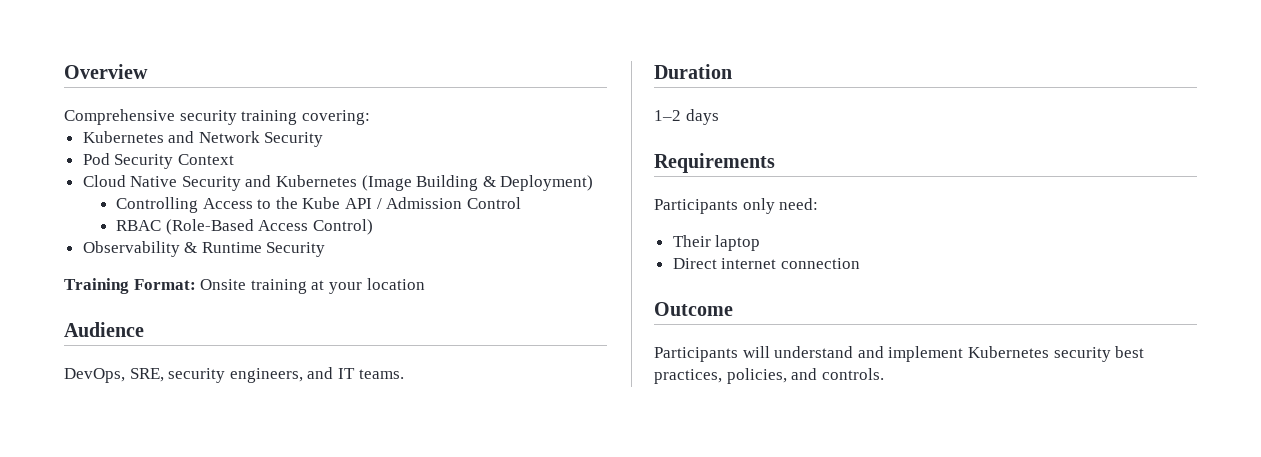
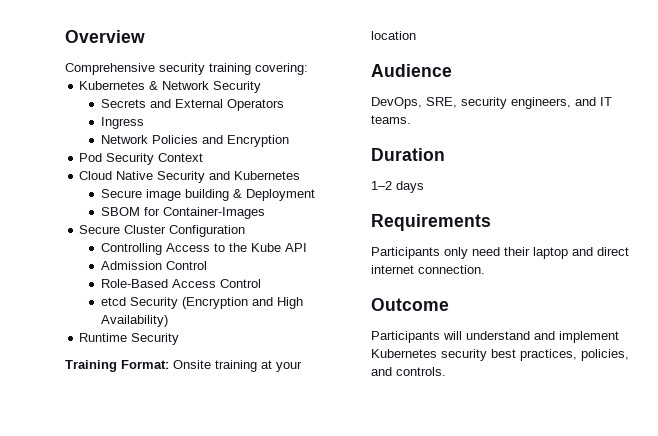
[168,131,195,143] and -> [149,81,159,90] &
(324, 139) none -> [101,99,285,111] [101,117,145,129] [101,135,290,147] // Secrets and External Operators // Ingress // Network Policies and Encryption
[361,175,594,191] (Image Building & Deployment) -> [101,189,316,201] [101,207,266,219] [79,225,246,237] // Secure image building & Deployment // SBOM for Container-Images // Secure Cluster Configuration
[376,198,382,209] / -> (308, 247) //
[115,219,373,235] [82,241,198,257] RBAC (Role-Based Access Control) // Observability & -> [101,279,262,288] [101,297,304,309] [101,315,169,327] Role-Based Access Control // etcd Security (Encryption and High Availability) //
[779,198,819,210] [672,235,711,247] need: // Their -> [472,247,530,256] need their
[672,258,860,269] // Direct internet connection -> [572,247,629,256] [371,265,485,274] and direct internet connection.

